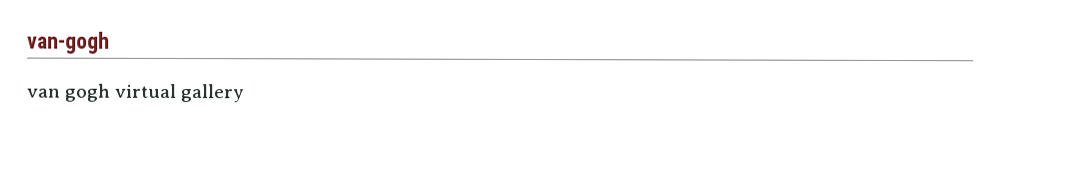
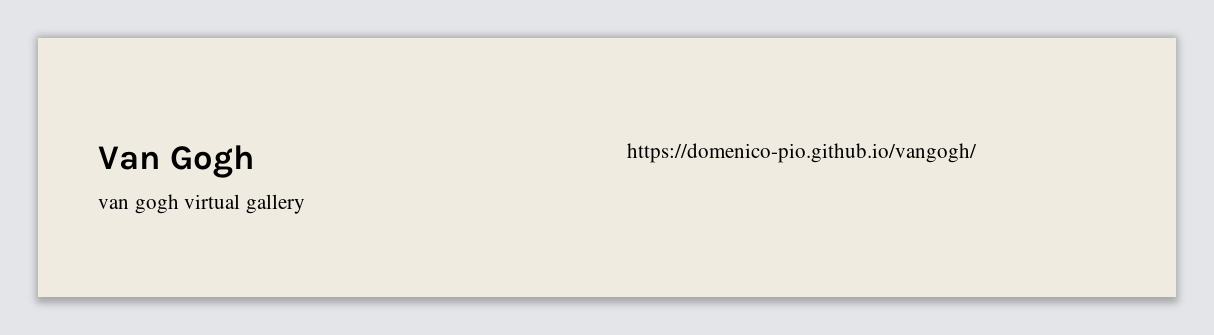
[27,31,110,54] van-gogh -> [98,145,256,178] Van Gogh
(246, 93) none -> [627,143,977,163] https://domenico-pio.github.io/vangogh/

